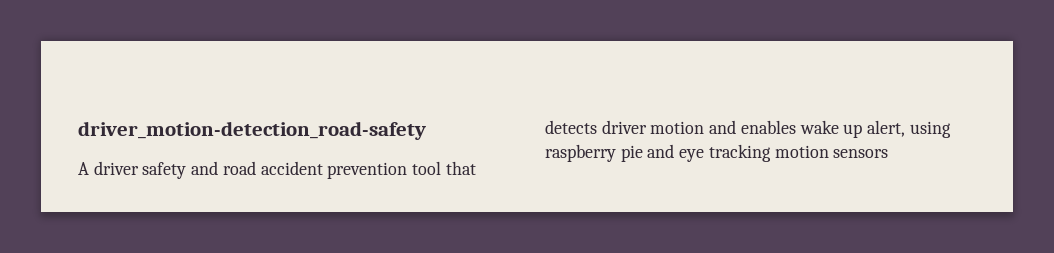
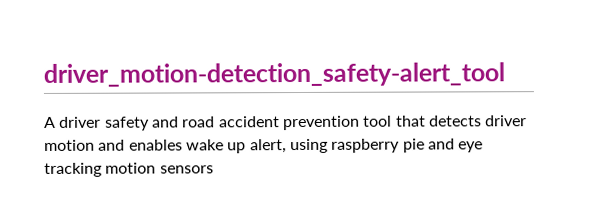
[78,121,426,140] driver_motion-detection_road-safety -> [43,62,505,87] driver_motion-detection_safety-alert_tool

